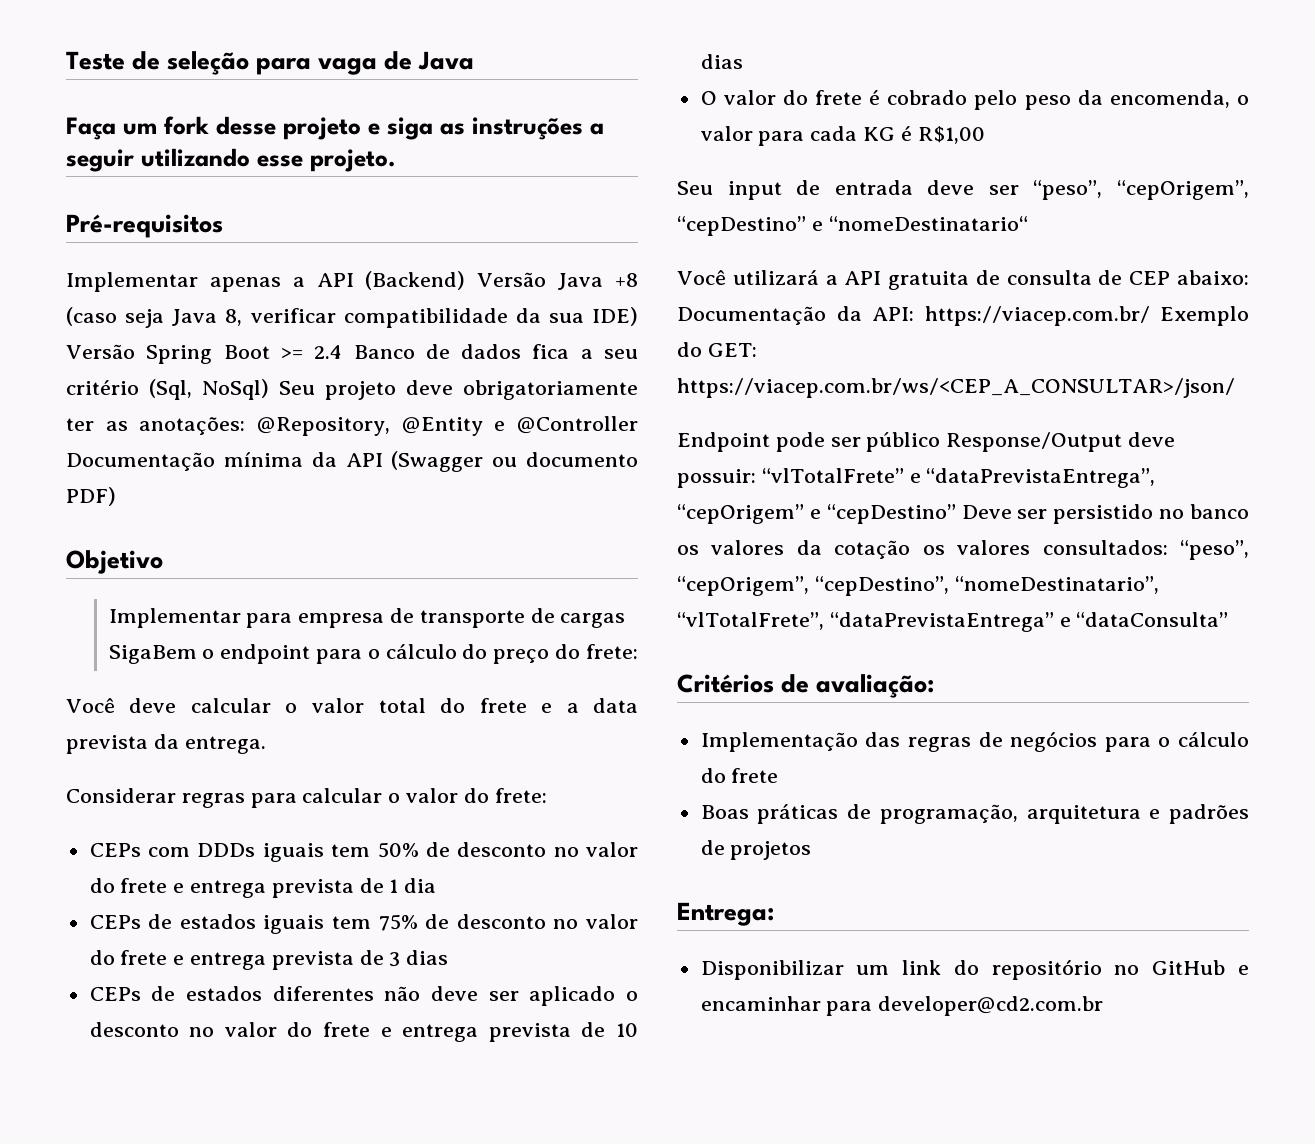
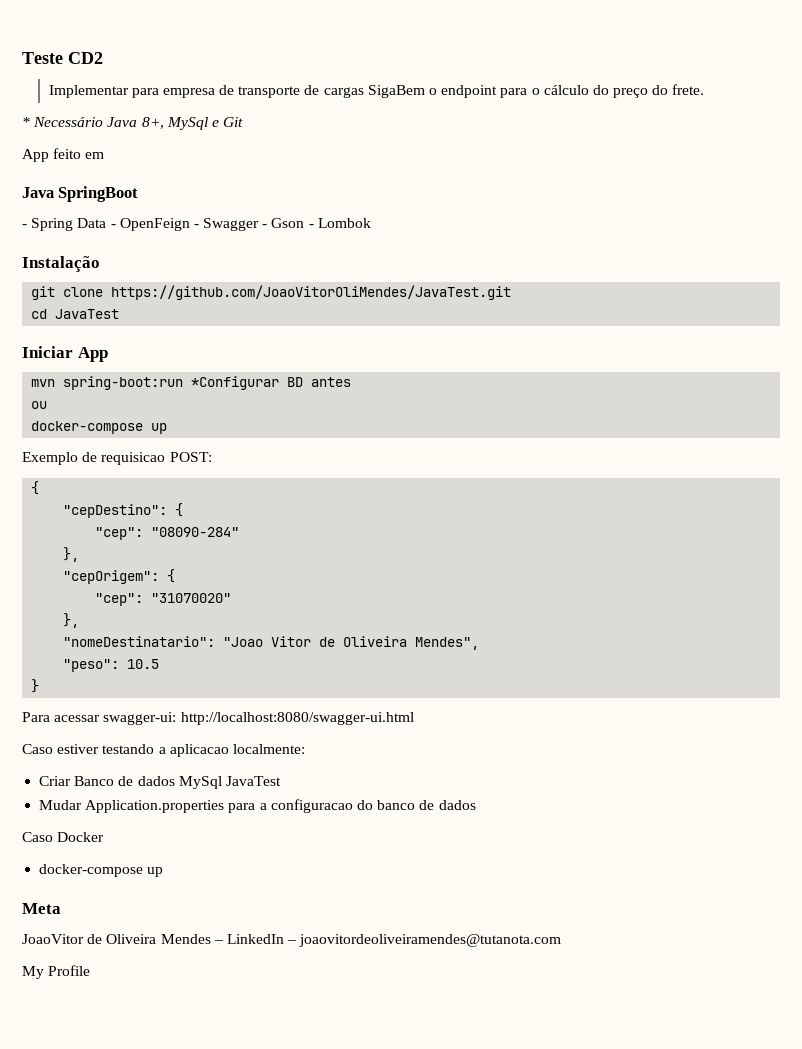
[132,51,475,75] [66,116,604,140] [66,148,396,172] [66,214,223,238] [66,271,638,292] [66,307,638,328] [66,344,638,364] [66,379,638,400] [66,416,638,436] [66,451,638,472] [66,487,116,506] [66,550,163,574] de seleção para vaga de Java // Faça um fork desse projeto e siga as instruções a seguir utilizando esse projeto. // Pré-requisitos // Implementar apenas a API (Backend) Versão Java +8 (caso seja Java 8, verificar compatibilidade da sua IDE) Versão Spring Boot >= 2.4 Banco de dados fica a seu critério (Sql, NoSql) Seu projeto deve obrigatoriamente ter as anotações: @Repository, @Entity e @Controller Documentação mínima da API (Swagger ou documento PDF) // Objetivo -> [68,52,103,64] CD2
[585,644,638,659] [66,698,638,713] [66,734,266,754] [66,788,547,808] [89,842,638,862] [89,878,437,898] [89,914,638,934] [89,950,449,970] [89,986,638,1006] [89,1022,638,1042] [700,54,743,69] [700,90,1249,110] [700,126,985,146] [677,180,1250,200] [677,216,1028,236] [677,270,1249,290] [677,306,1249,326] [677,342,757,357] [677,378,1235,398] [677,432,1176,452] [677,468,1156,488] [677,504,1249,524] [677,540,1250,560] [677,576,1159,596] [677,612,1229,632] [677,674,935,698] [700,731,1249,752] [700,768,779,783] [700,804,1249,824] [700,840,812,860] [677,902,774,926] [700,959,1249,980] [700,996,1104,1016] frete: // Você deve calcular o valor total do frete e a data prevista da entrega. // Considerar regras para calcular o valor do frete: // CEPs com DDDs iguais tem 50% de desconto no valor do frete e entrega prevista de 1 dia // CEPs de estados iguais tem 75% de desconto no valor do frete e entrega prevista de 3 dias // CEPs de estados diferentes não deve ser aplicado o desconto no valor do frete e entrega prevista de 10 dias // O valor do frete é cobrado pelo peso da encomenda, o valor para cada KG é R$1,00 // Seu input de entrada deve ser “peso”, “cepOrigem”, “cepDestino” e “nomeDestinatario“ // Você utilizará a API gratuita de consulta de CEP abaixo: Documentação da API: https://viacep.com.br/ Exemplo do GET: https://viacep.com.br/ws/<CEP_A_CONSULTAR>/json/ // Endpoint pode ser público Response/Output deve possuir: “vlTotalFrete” e “dataPrevistaEntrega”, “cepOrigem” e “cepDestino” Deve ser persistido no banco os valores da cotação os valores consultados: “peso”, “cepOrigem”, “cepDestino”, “nomeDestinatario”, “vlTotalFrete”, “dataPrevistaEntrega” e “dataConsulta” // Critérios de avaliação: // Implementação das regras de negócios para o cálculo do frete // Boas práticas de programação, arquitetura e padrões de projetos // Entrega: // Disponibilizar um link do repositório no GitHub e encaminhar para developer@cd2.com.br -> [672,84,705,95] [22,117,244,130] [22,148,105,162] [22,186,139,202] [22,218,371,231] [22,256,100,272] [31,285,512,300] [31,309,120,319] [22,346,108,362] [31,376,352,390] [31,401,48,409] [31,421,168,434] [22,452,212,465] [31,481,40,495] [63,503,184,518] [95,527,240,540] [63,547,80,562] [63,569,176,584] [95,593,232,606] [63,613,80,628] [63,636,480,650] [63,659,160,672] [31,679,40,693] [22,712,414,725] [22,744,305,757] [39,776,281,789] [39,799,476,813] [22,832,105,842] [39,864,164,877] [22,903,61,914] [22,934,562,947] [22,965,91,979] frete. // * Necessário Java 8+, MySql e Git // App feito em // Java SpringBoot // - Spring Data - OpenFeign - Swagger - Gson - Lombok // Instalação // git clone https://github.com/JoaoVitorOliMendes/JavaTest.git // cd JavaTest // Iniciar App // mvn spring-boot:run *Configurar BD antes // ou // docker-compose up // Exemplo de requisicao POST: // { // "cepDestino": { // "cep": "08090-284" // }, // "cepOrigem": { // "cep": "31070020" // }, // "nomeDestinatario": "Joao Vitor de Oliveira Mendes", // "peso": 10.5 // } // Para acessar swagger-ui: http://localhost:8080/swagger-ui.html // Caso estiver testando a aplicacao localmente: // Criar Banco de dados MySql JavaTest // Mudar Application.properties para a configuracao do banco de dados // Caso Docker // docker-compose up // Meta // JoaoVitor de Oliveira Mendes – LinkedIn – joaovitordeoliveiramendes@tutanota.com // My Profile

